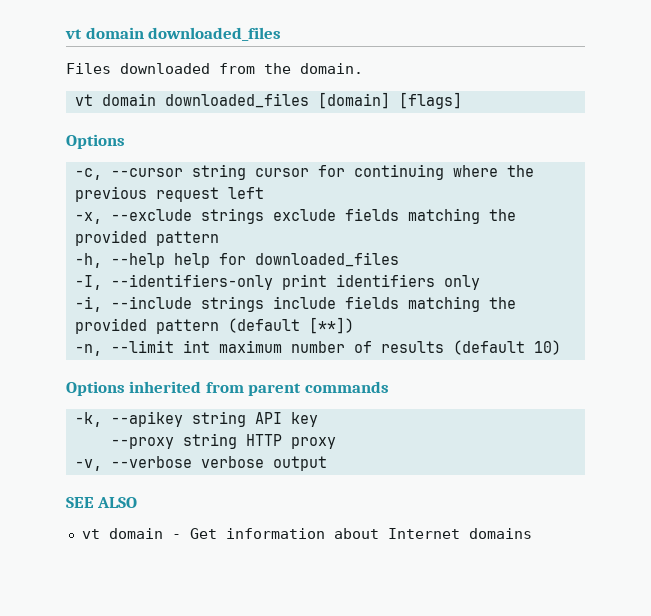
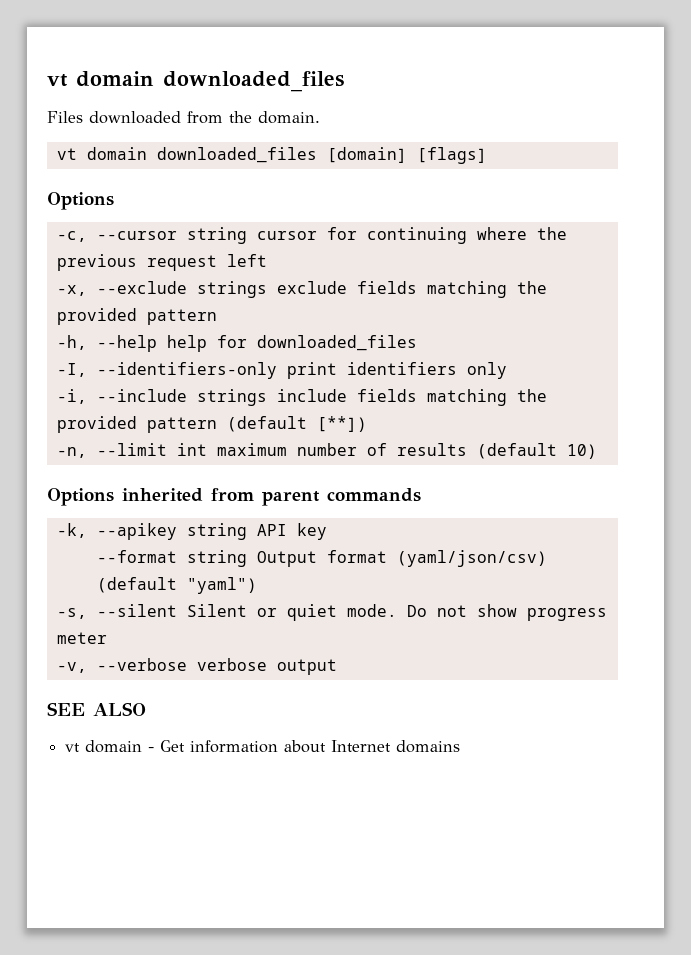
[110,433,336,449] --proxy string HTTP proxy -> [96,550,547,567] [96,577,257,594] [56,604,607,621] [56,632,107,644] --format string Output format (yaml/json/csv) (default "yaml") // -s, --silent Silent or quiet mode. Do not show progress meter

